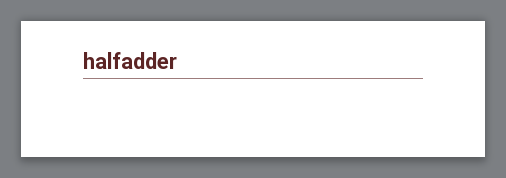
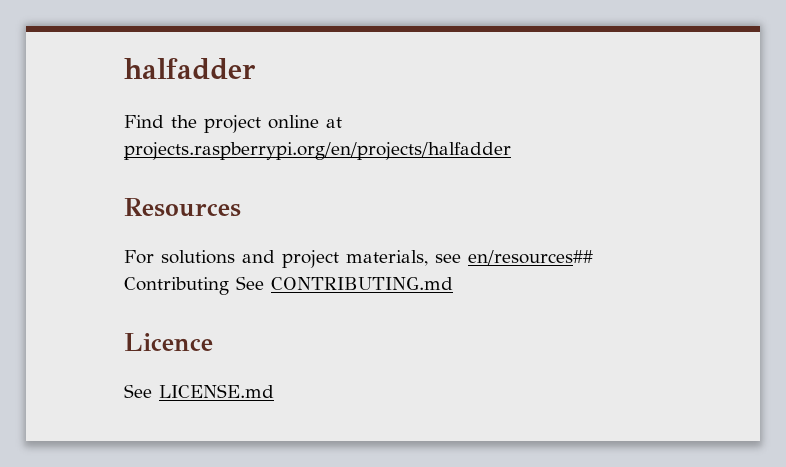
(177, 60) none -> [124,115,342,133] [124,142,511,160] [124,198,241,217] [124,250,593,268] [124,276,453,295] [124,333,213,351] [124,384,274,398] // Find the project online at projects.raspberrypi.org/en/projects/halfadder // Resources // For solutions and project materials, see en/resources## Contributing See CONTRIBUTING.md // Licence // See LICENSE.md

